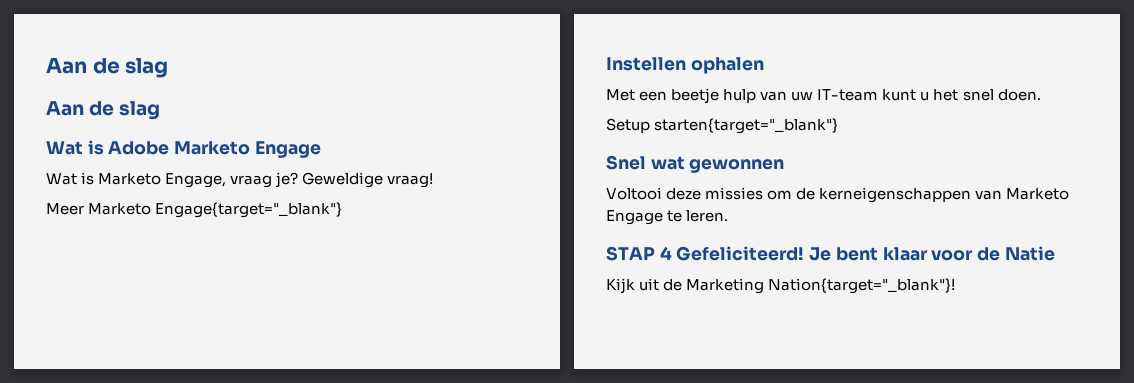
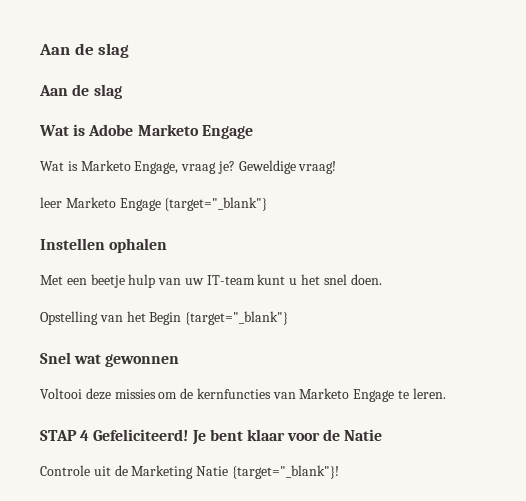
[46,202,343,218] Meer Marketo Engage{target="_blank"} -> [40,197,268,211] leer Marketo Engage {target="_blank"}
[606,118,839,134] Setup starten{target="_blank"} -> [40,311,289,325] Opstelling van het Begin {target="_blank"}
[819,187,972,203] kerneigenschappen -> [196,388,271,399] kernfuncties
[606,278,635,294] Kijk -> [40,465,90,476] Controle
[768,278,956,294] Nation{target="_blank"}! -> [196,465,339,479] Natie {target="_blank"}!

